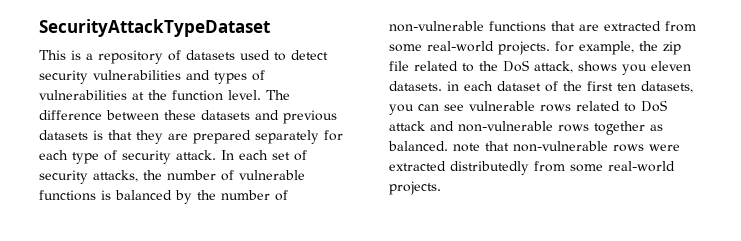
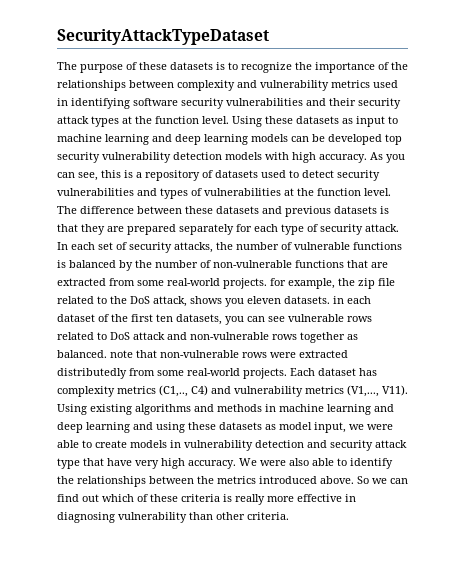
[39,50,66,60] This -> [57,62,408,73] [57,80,398,91] [57,98,401,109] [57,116,398,127] [57,134,402,145] [57,152,405,163] [57,170,121,181] The purpose of these datasets is to recognize the importance of the relationships between complexity and vulnerability metrics used in identifying software security vulnerabilities and their security attack types at the function level. Using these datasets as input to machine learning and deep learning models can be developed top security vulnerability detection models with high accuracy. As you can see, this
(441, 188) none -> [290,368,377,376] [57,385,408,397] [57,404,394,415] [57,422,393,433] [57,440,407,451] [57,458,393,469] [57,476,408,487] [57,494,356,505] [57,512,289,523] Each dataset has complexity metrics (C1,.., C4) and vulnerability metrics (V1,..., V11). Using existing algorithms and methods in machine learning and deep learning and using these datasets as model input, we were able to create models in vulnerability detection and security attack type that have very high accuracy. We were also able to identify the relationships between the metrics introduced above. So we can find out which of these criteria is really more effective in diagnosing vulnerability than other criteria.

